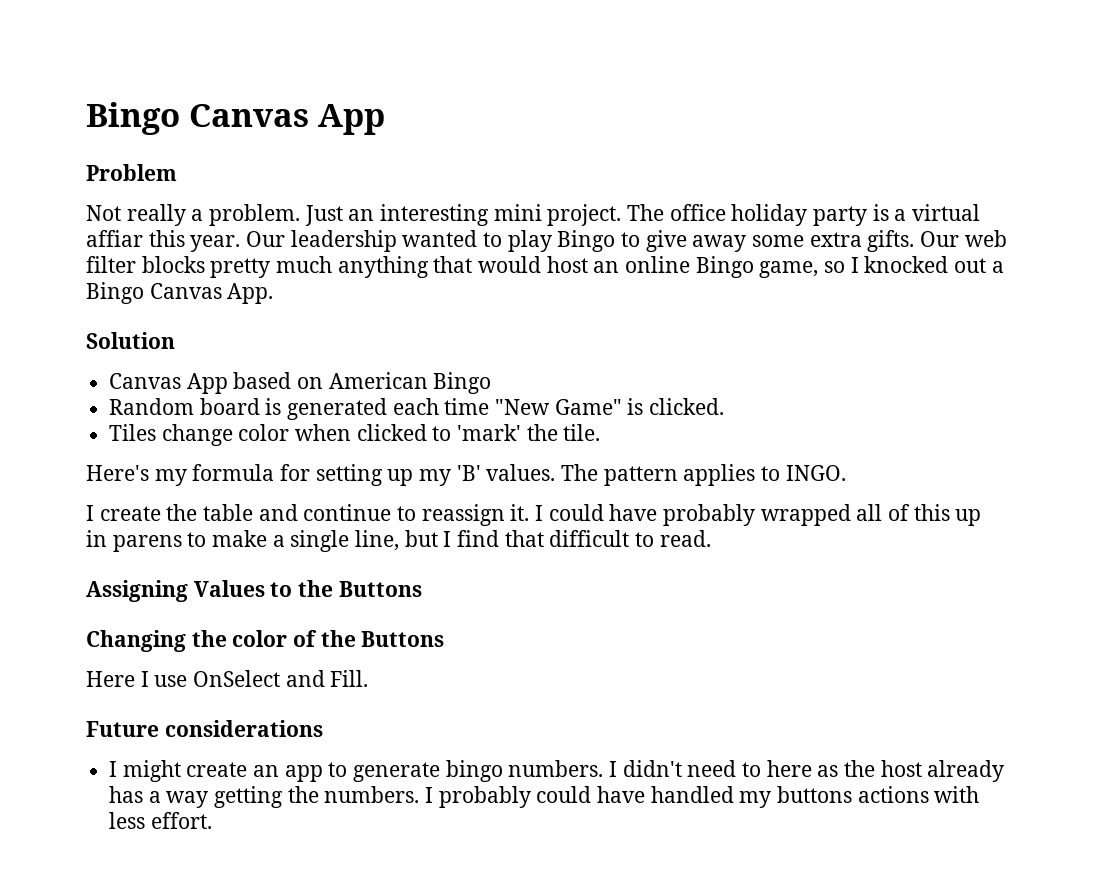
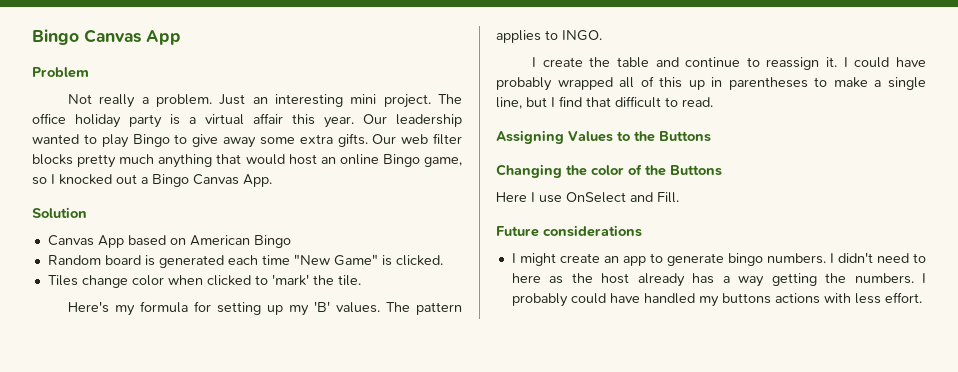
[86,230,143,247] affiar -> [253,113,283,124] affair
[112,535,182,552] parens -> [728,77,808,90] parentheses

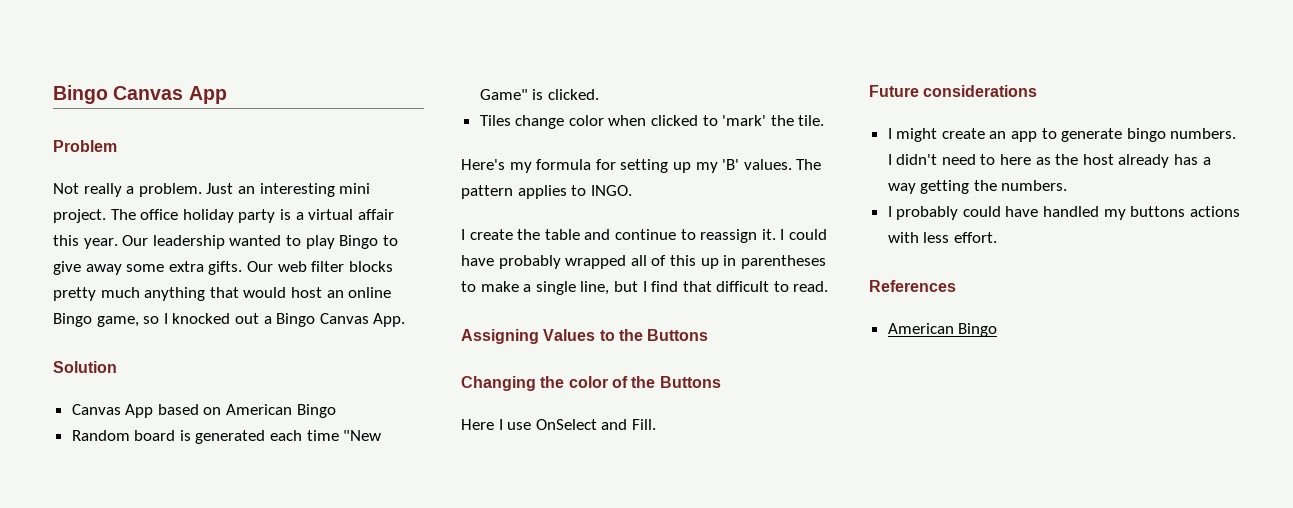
(914, 278) none -> (1068, 185) //
(922, 297) none -> [869,280,956,292] [887,323,998,337] // References // American Bingo

